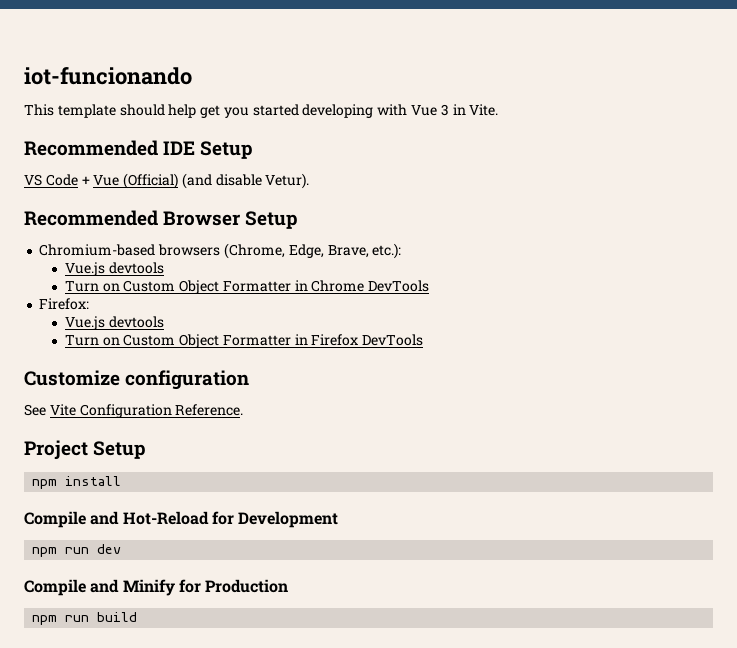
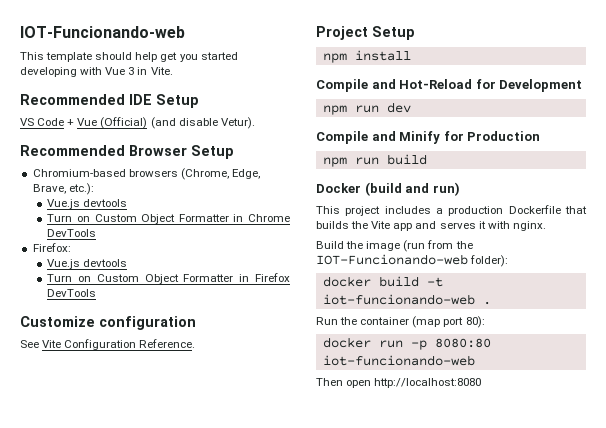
[24,67,192,85] iot-funcionando -> [20,26,185,38] IOT-Funcionando-web
(138, 617) none -> [316,182,460,196] [316,205,587,216] [316,221,546,231] [316,240,473,252] [316,254,509,267] [322,276,443,287] [322,294,491,305] [316,316,485,328] [322,337,491,350] [322,355,475,366] [316,378,482,388] // Docker (build and run) // This project includes a production Dockerfile that builds the Vite app and serves it with nginx. // Build the image (run from the IOT-Funcionando-web folder): // docker build -t iot-funcionando-web . // Run the container (map port 80): // docker run -p 8080:80 iot-funcionando-web // Then open http://localhost:8080

